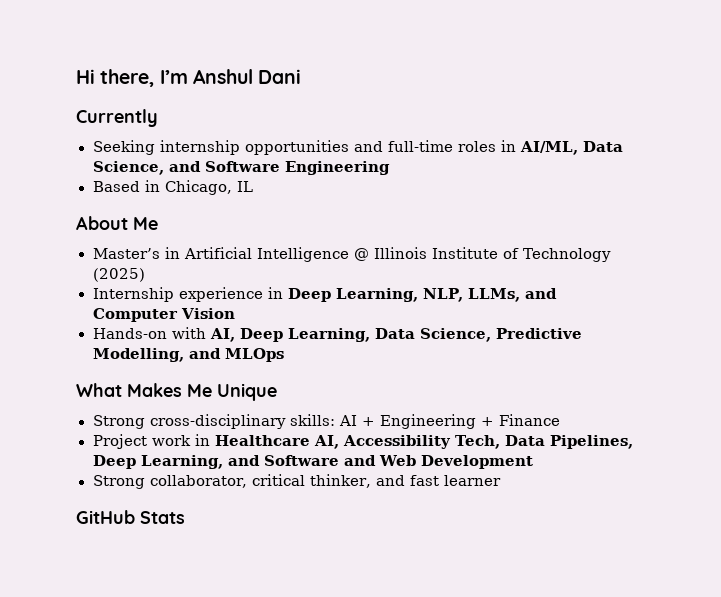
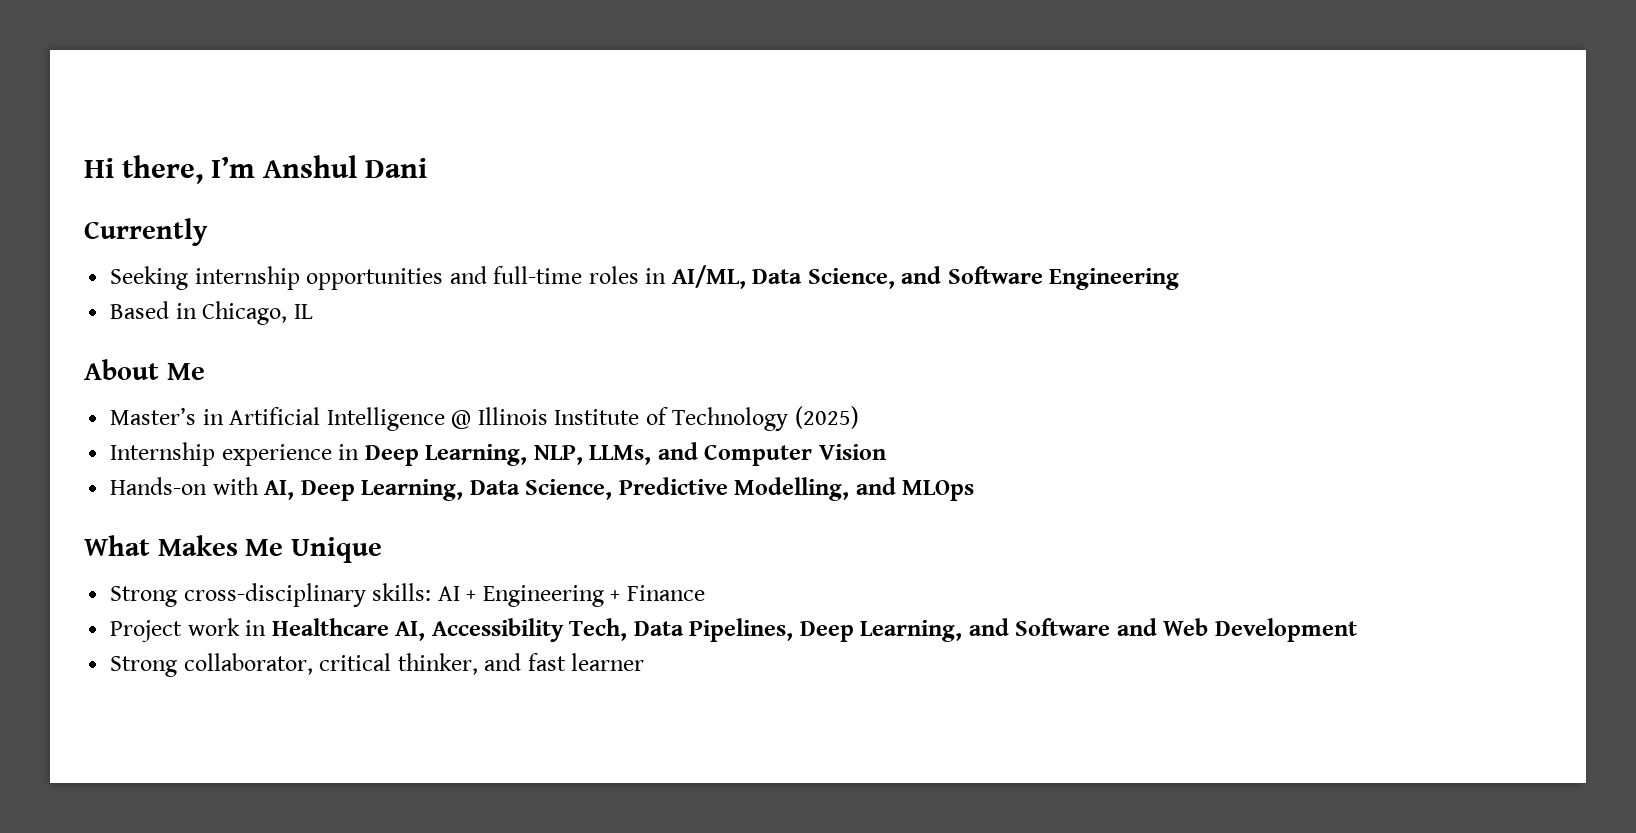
[76,510,185,524] // GitHub Stats -> (645, 662) none

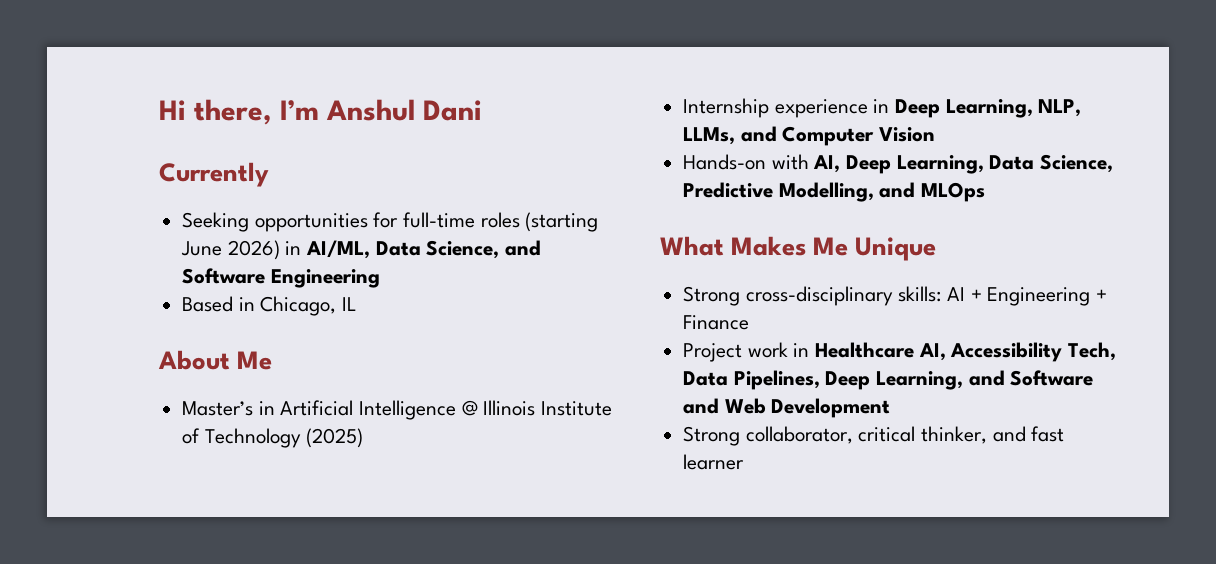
[194,266,639,290] internship opportunities and full-time roles -> [254,212,599,232] [181,240,280,260] opportunities for full-time roles (starting June 2026)

